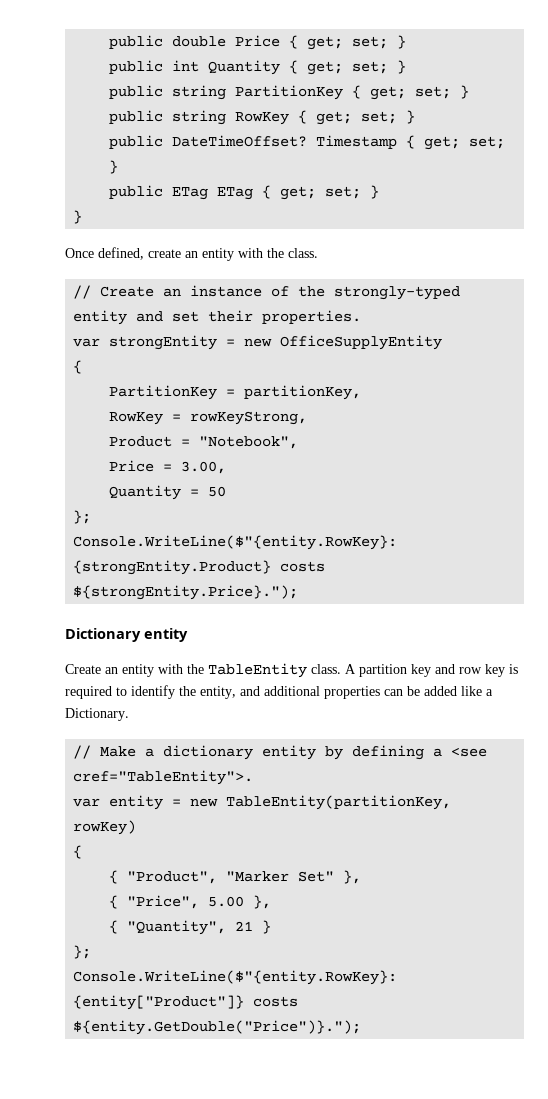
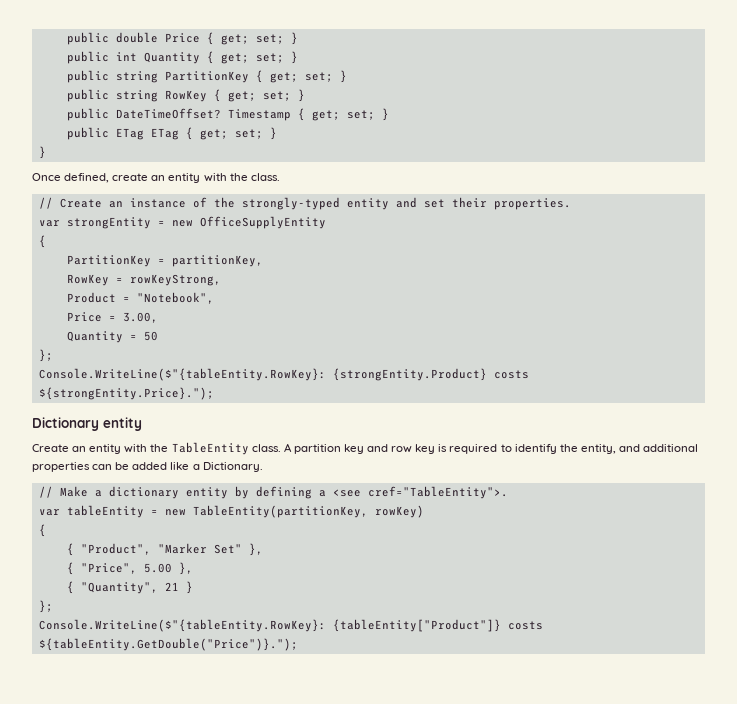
[73,535,398,550] Console.WriteLine($"{entity.RowKey}: -> [38,368,326,381] Console.WriteLine($"{tableEntity.RowKey}:
[109,795,164,810] entity -> [66,505,144,518] tableEntity
[73,970,398,985] [73,995,299,1010] [73,1020,362,1035] Console.WriteLine($"{entity.RowKey}: {entity["Product"]} costs ${entity.GetDouble("Price")}."); -> [38,619,543,632] [38,638,298,651] Console.WriteLine($"{tableEntity.RowKey}: {tableEntity["Product"]} costs ${tableEntity.GetDouble("Price")}.");

